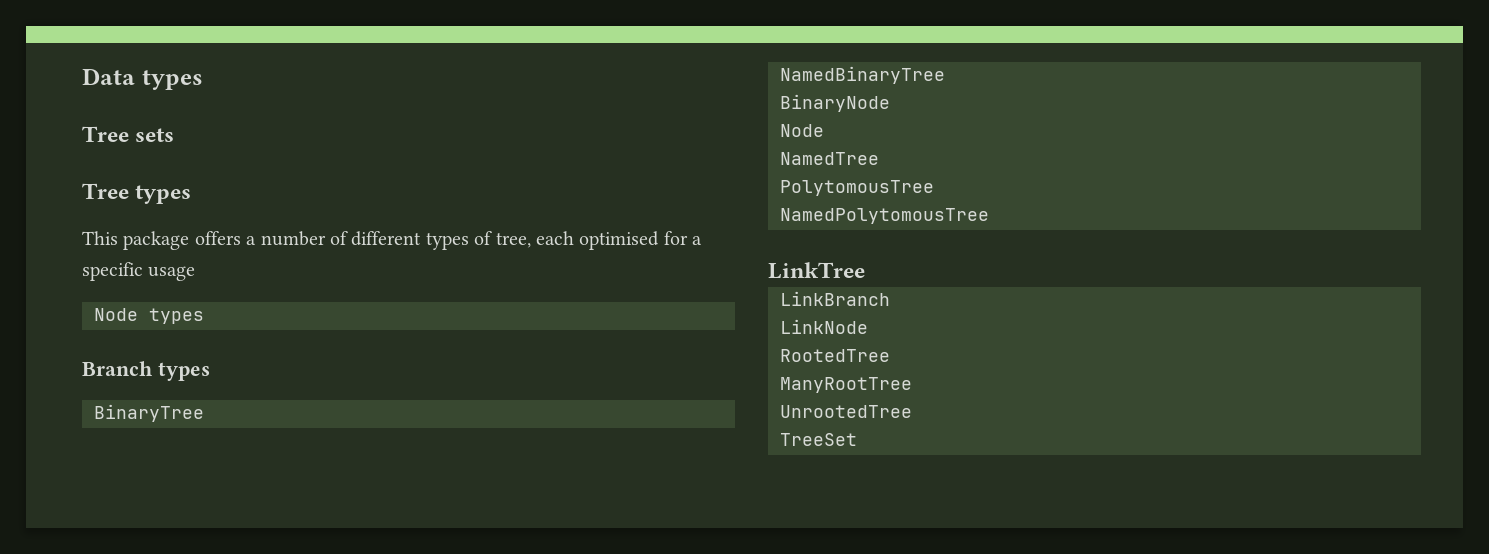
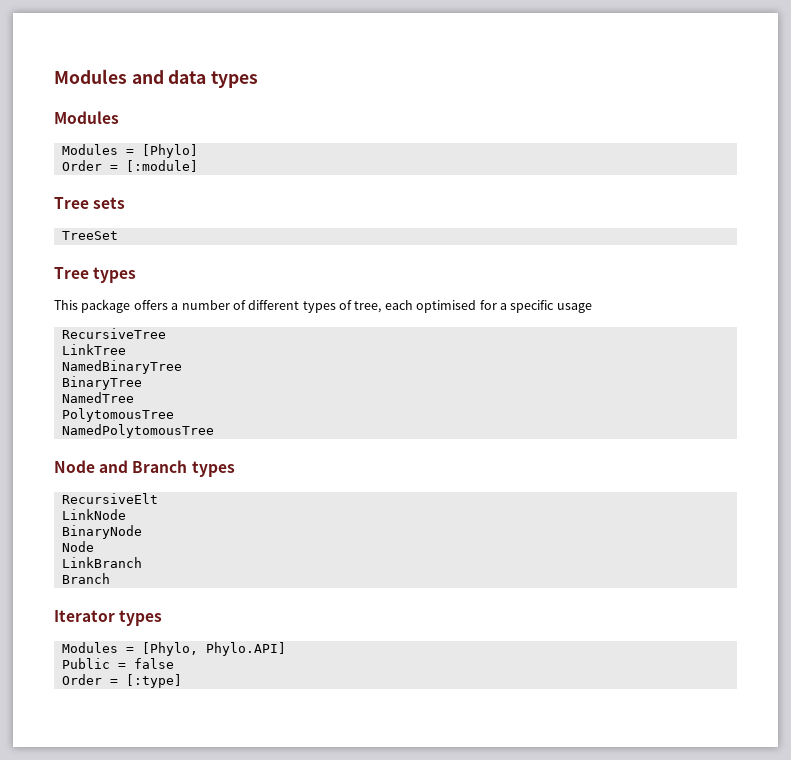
[82,68,203,90] Data types -> [54,69,259,88] [54,111,119,124] [61,144,198,158] [61,160,198,172] Modules and data types // Modules // Modules = [Phylo] // Order = [:module]
(175, 135) none -> [61,231,118,240] // TreeSet
[94,308,204,324] [82,361,210,381] [94,404,204,422] Node types // Branch types // BinaryTree -> [61,328,166,339] [61,344,126,355] RecursiveTree // LinkTree
[780,94,890,112] [780,124,824,137] BinaryNode // Node -> [61,376,142,390] BinaryTree
[768,262,865,279] [780,291,890,306] [780,319,868,334] [780,349,890,362] [780,377,912,393] [780,405,912,418] [780,433,857,446] LinkTree // LinkBranch // LinkNode // RootedTree // ManyRootTree // UnrootedTree // TreeSet -> [54,460,235,477] [61,493,158,504] [61,509,126,520] [61,525,142,539] [61,541,94,552] [61,557,142,568] [61,573,110,584] [54,610,163,626] [61,642,286,656] [61,658,174,669] [61,674,182,688] Node and Branch types // RecursiveElt // LinkNode // BinaryNode // Node // LinkBranch // Branch // Iterator types // Modules = [Phylo, Phylo.API] // Public = false // Order = [:type]

